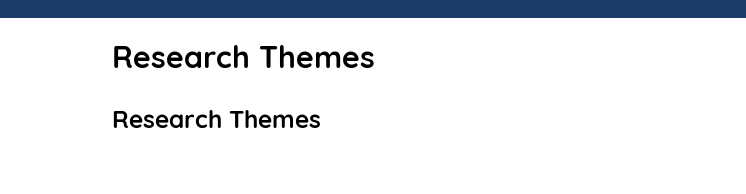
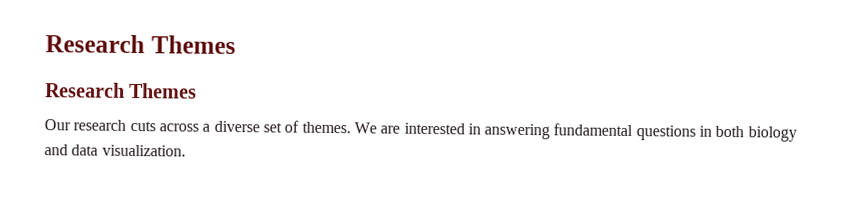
(321, 119) none -> [44,119,797,142] [44,144,186,157] // Our research cuts across a diverse set of themes. We are interested in answering fundamental questions in both biology and data visualization.

